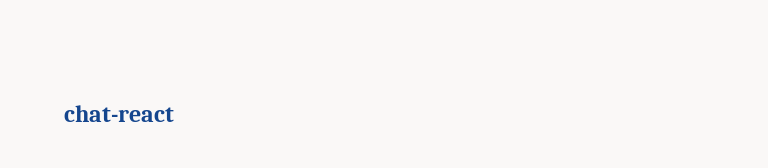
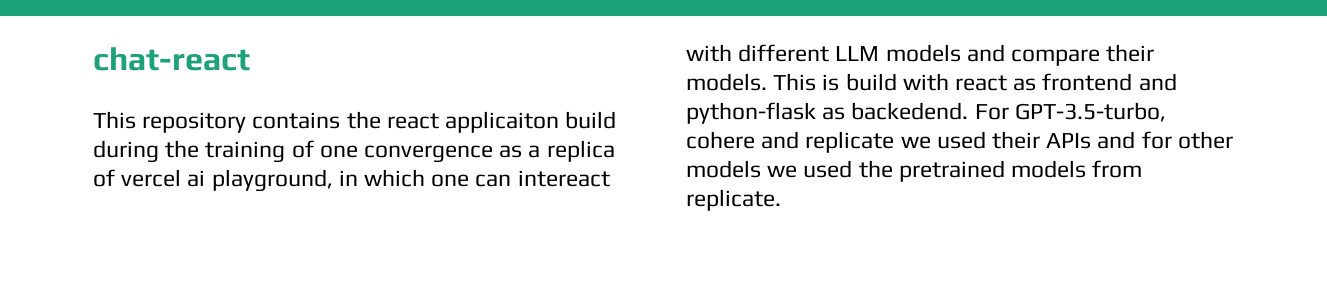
(174, 113) none -> [93,111,617,133] [93,140,615,163] [93,169,610,192] [686,44,1155,66] [686,73,1177,91] [686,102,1166,124] [686,131,1233,153] [686,160,1143,182] [686,189,781,211] // This repository contains the react applicaiton build during the training of one convergence as a replica of vercel ai playground, in which one can intereact with different LLM models and compare their models. This is build with react as frontend and python-flask as backedend. For GPT-3.5-turbo, cohere and replicate we used their APIs and for other models we used the pretrained models from replicate.

